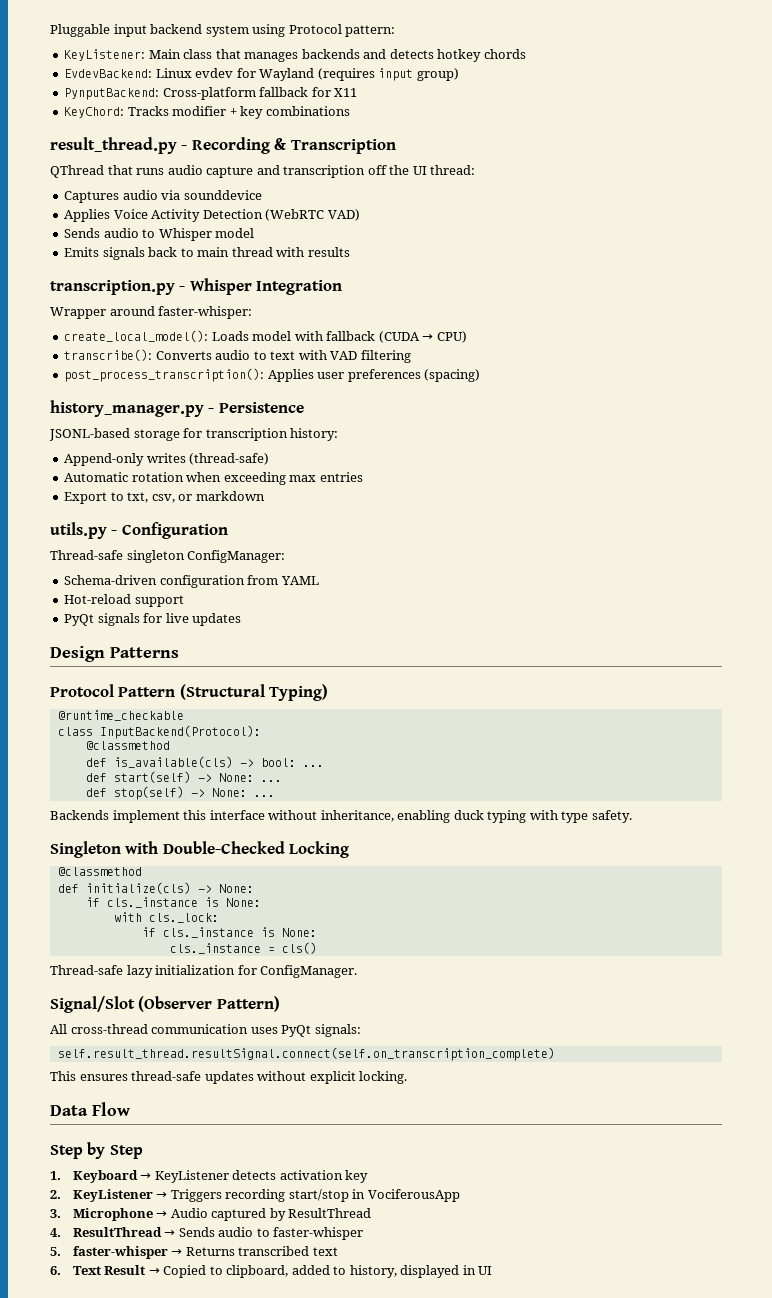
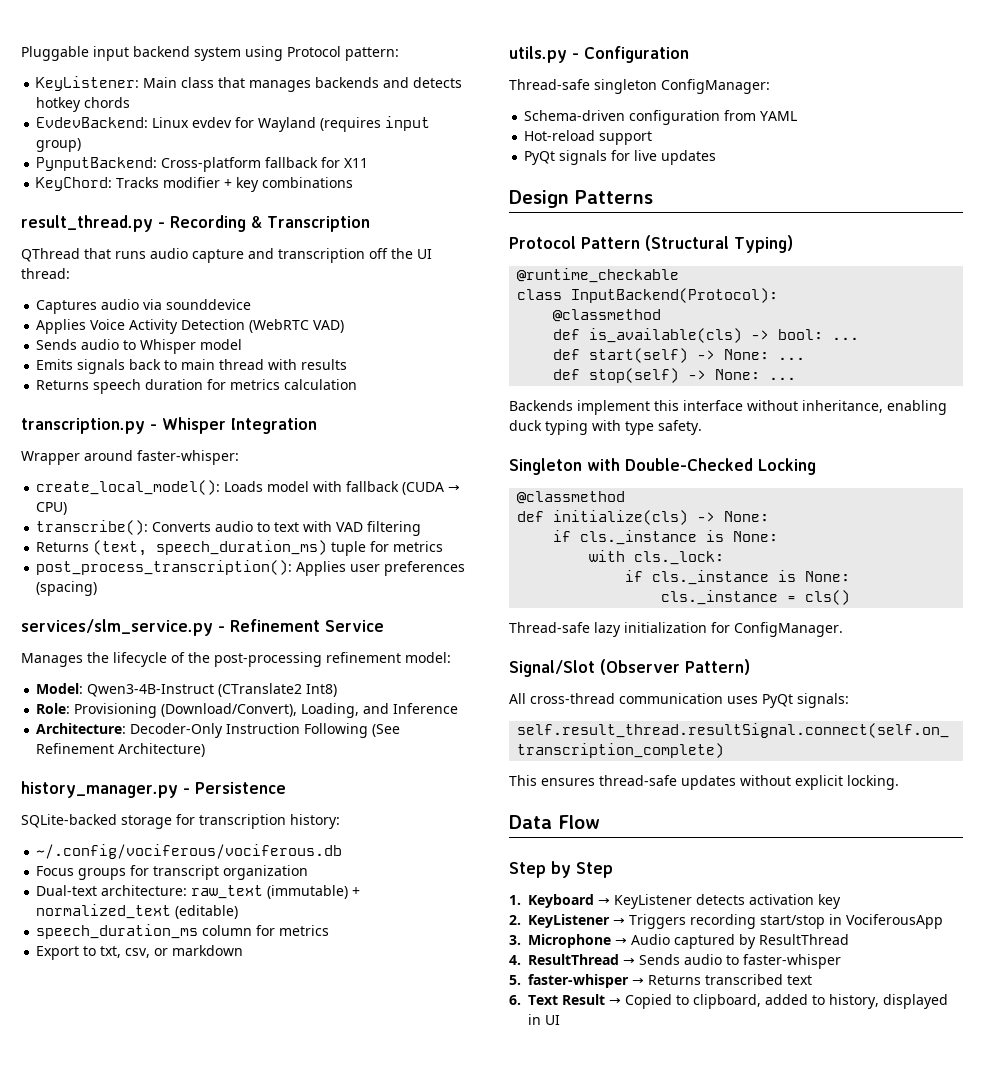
(350, 252) none -> [36,379,358,394] // Returns speech duration for metrics calculation
(411, 356) none -> [36,540,444,556] // Returns (text, speech_duration_ms) tuple for metrics
(481, 375) none -> [21,619,384,636] [21,652,451,667] [36,683,338,697] [36,703,459,718] [36,723,401,738] [36,743,206,757] // services/slm_service.py - Refinement Service // Manages the lifecycle of the post-processing refinement model: // Model: Qwen3-4B-Instruct (CTranslate2 Int8) // Role: Provisioning (Download/Convert), Loading, and Inference // Architecture: Decoder-Only Instruction Following (See Refinement Architecture)
[49,428,130,441] JSONL-based -> [21,814,117,828] SQLite-backed
[64,453,270,466] [64,472,363,485] Append-only writes (thread-safe) // Automatic rotation when exceeding max entries -> [36,844,343,859] [36,865,309,880] [36,885,361,899] [36,904,239,919] [36,924,330,939] ~/.config/vociferous/vociferous.db // Focus groups for transcript organization // Dual-text architecture: raw_text (immutable) + normalized_text (editable) // speech_duration_ms column for metrics

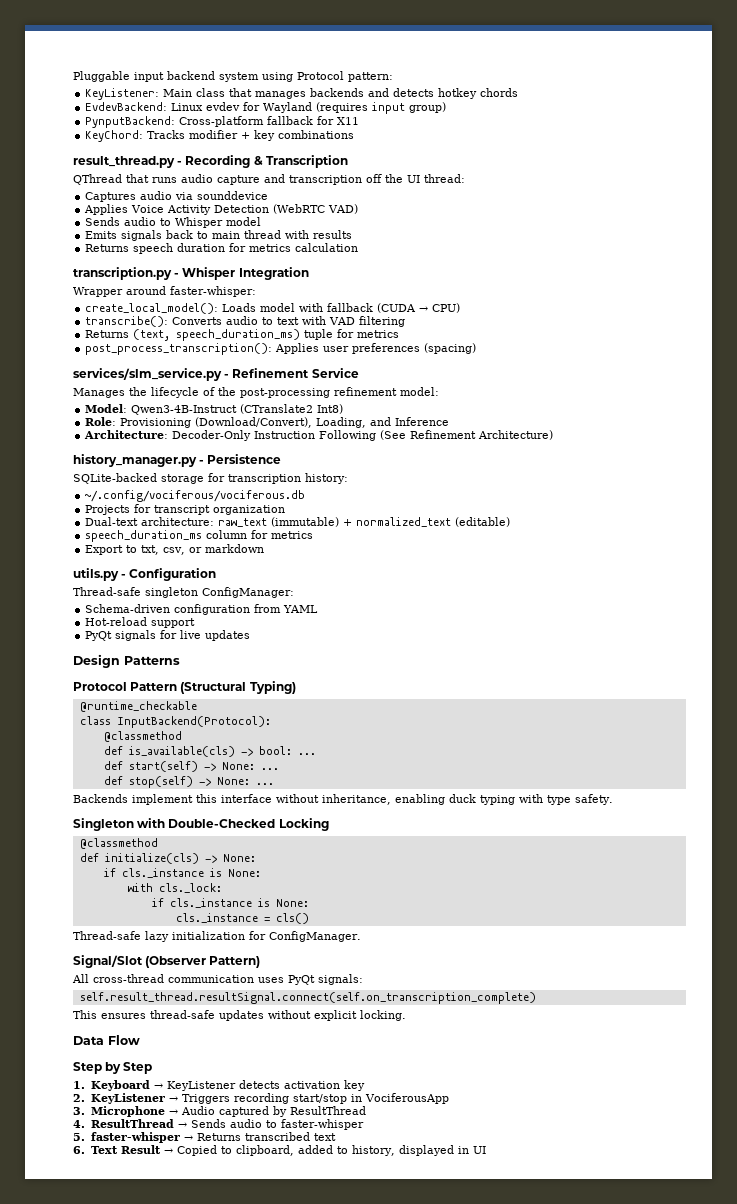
[36,866,127,880] Focus groups -> [85,505,131,515] Projects

